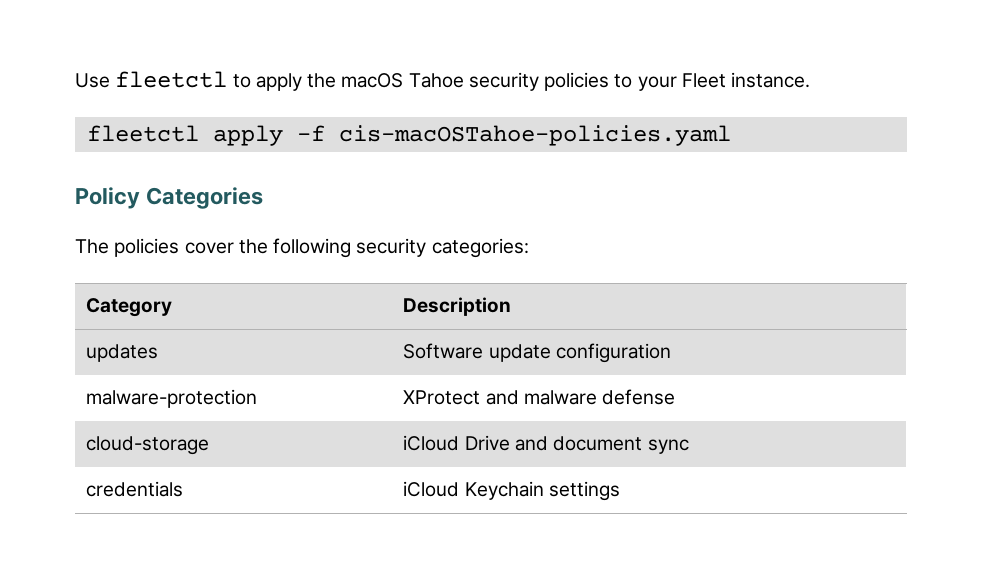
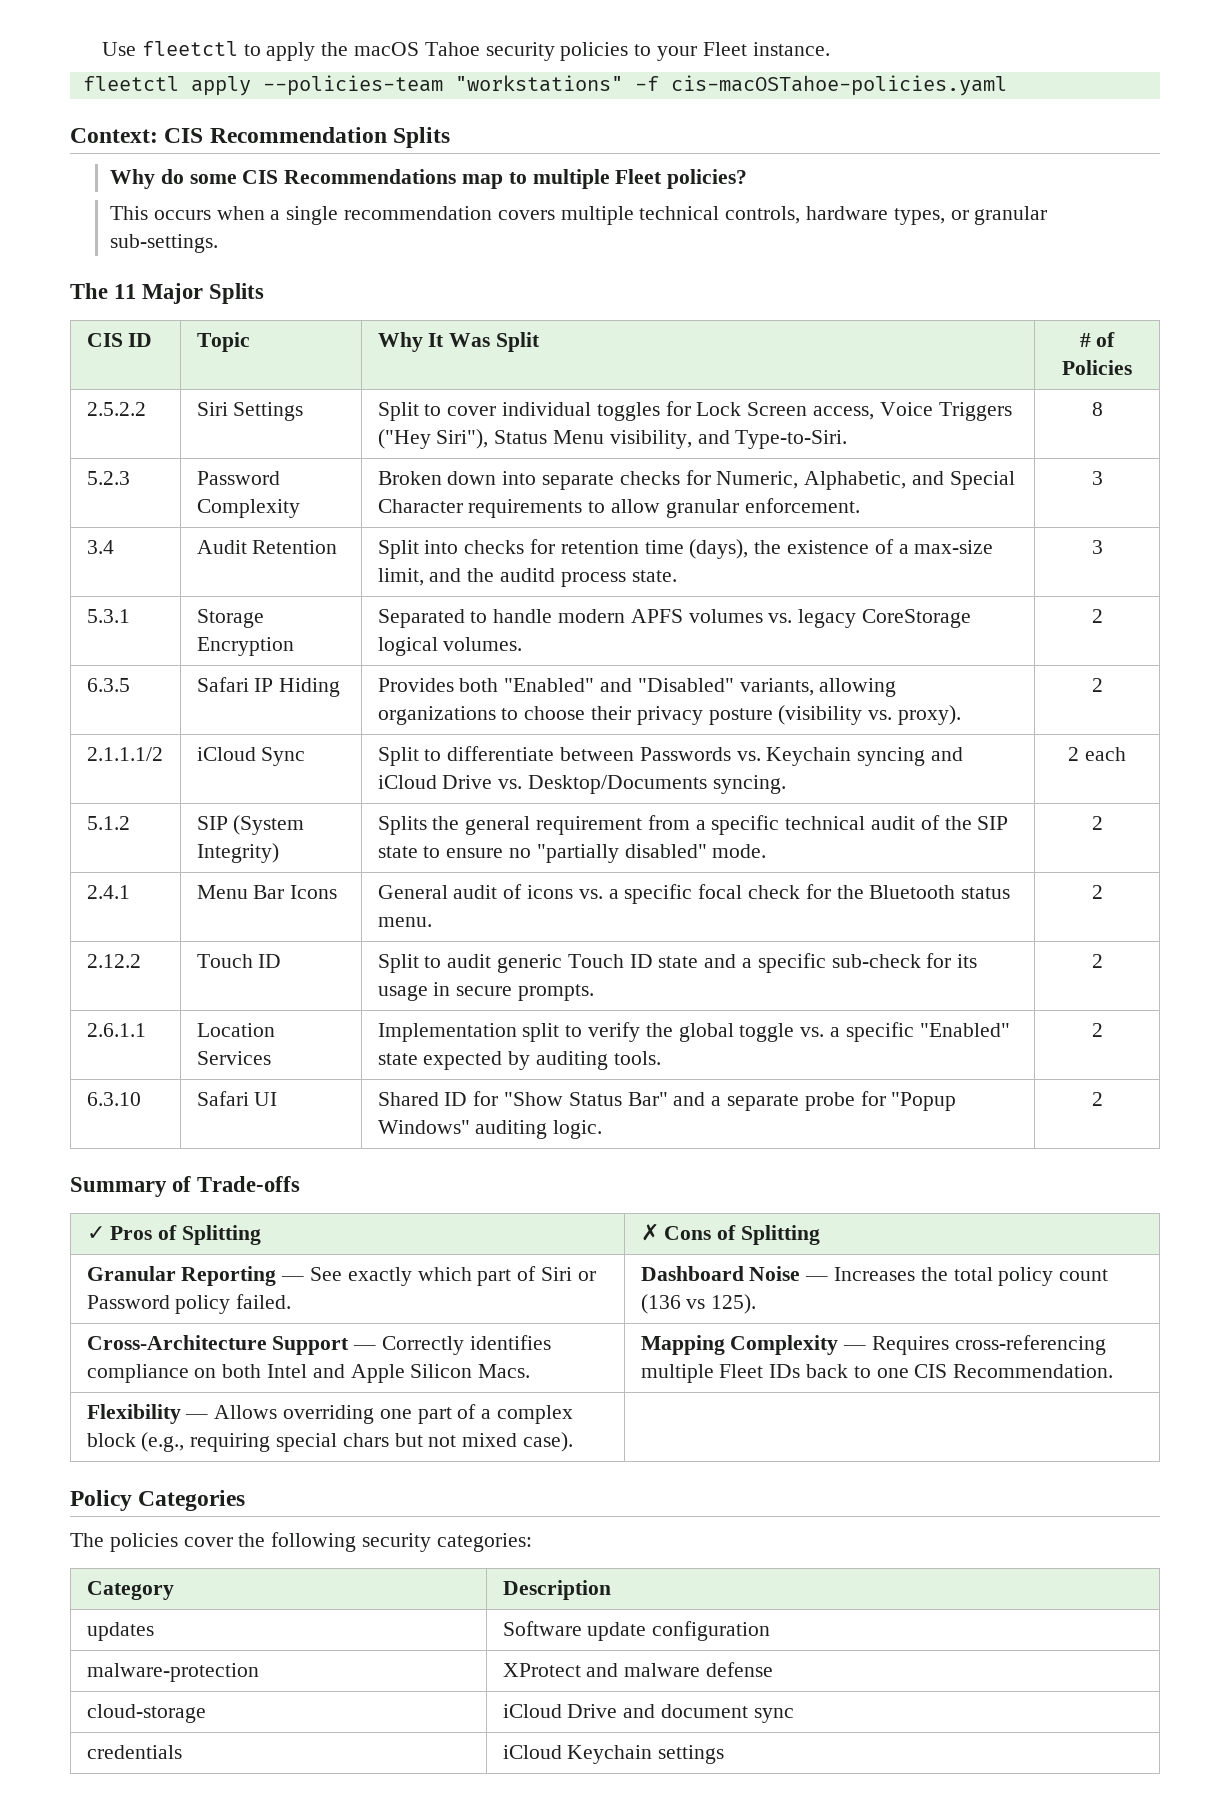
(283, 135) none -> [262,75,623,96] --policies-team "workstations"
(731, 135) none -> [70,127,451,148] [109,169,748,189] [109,206,1048,225] [109,234,218,253] [70,283,265,304] [86,333,153,347] [196,332,250,352] [377,332,540,352] [1079,332,1116,347] [1062,360,1132,375] [86,402,146,416] [196,402,304,421] [377,401,1012,421] [377,429,848,449] [1091,402,1103,416] [86,471,130,485] [196,471,280,485] [196,499,300,518] [377,470,1015,490] [377,498,860,518] [1091,471,1103,485] [86,540,114,554] [196,540,338,554] [377,539,994,559] [377,568,677,587] [1091,540,1103,554] [86,609,130,623] [196,609,264,628] [196,637,294,656] [377,609,972,628] [377,637,523,656] [1091,609,1103,623] [86,678,130,692] [196,677,341,697] [377,678,897,697] [377,705,962,725] [1091,678,1103,692] [86,747,163,761] [196,747,306,766] [377,746,964,766] [377,775,786,794] [1068,747,1126,761] [86,816,130,830] [196,815,305,835] [196,843,279,863] [377,815,1009,835] [377,844,767,863] [1091,816,1103,830] [86,885,130,899] [196,885,338,899] [377,884,1011,904] [377,917,432,927] [1091,885,1103,899] [86,954,141,968] [196,954,282,968] [377,953,978,973] [377,982,594,1001] [1091,954,1103,968] [86,1023,146,1037] [196,1023,275,1037] [196,1051,271,1065] [377,1022,1010,1042] [377,1051,661,1070] [1091,1023,1103,1037] [86,1092,141,1106] [196,1091,278,1106] [377,1091,957,1111] [377,1120,603,1139] [1091,1092,1103,1106] [70,1176,301,1197] [86,1225,261,1245] [640,1223,820,1245] [86,1266,596,1286] [86,1294,292,1314] [640,1266,1109,1286] [640,1294,757,1314] [86,1335,551,1355] [86,1364,531,1383] [640,1335,1106,1355] [640,1364,1114,1383] [86,1404,574,1424] [86,1432,574,1452] // Context: CIS Recommendation Splits // Why do some CIS Recommendations map to multiple Fleet policies? // This occurs when a single recommendation covers multiple technical controls, hardware types, or granular sub-settings. // The 11 Major Splits // CIS ID | Topic | Why It Was Split | # of Policies // 2.5.2.2 | Siri Settings | Split to cover individual toggles for Lock Screen access, Voice Triggers ("Hey Siri"), Status Menu visibility, and Type-to-Siri. | 8 // 5.2.3 | Password Complexity | Broken down into separate checks for Numeric, Alphabetic, and Special Character requirements to allow granular enforcement. | 3 // 3.4 | Audit Retention | Split into checks for retention time (days), the existence of a max-size limit, and the auditd process state. | 3 // 5.3.1 | Storage Encryption | Separated to handle modern APFS volumes vs. legacy CoreStorage logical volumes. | 2 // 6.3.5 | Safari IP Hiding | Provides both "Enabled" and "Disabled" variants, allowing organizations to choose their privacy posture (visibility vs. proxy). | 2 // 2.1.1.1/2 | iCloud Sync | Split to differentiate between Passwords vs. Keychain syncing and iCloud Drive vs. Desktop/Documents syncing. | 2 each // 5.1.2 | SIP (System Integrity) | Splits the general requirement from a specific technical audit of the SIP state to ensure no "partially disabled" mode. | 2 // 2.4.1 | Menu Bar Icons | General audit of icons vs. a specific focal check for the Bluetooth status menu. | 2 // 2.12.2 | Touch ID | Split to audit generic Touch ID state and a specific sub-check for its usage in secure prompts. | 2 // 2.6.1.1 | Location Services | Implementation split to verify the global toggle vs. a specific "Enabled" state expected by auditing tools. | 2 // 6.3.10 | Safari UI | Shared ID for "Show Status Bar" and a separate probe for "Popup Windows" auditing logic. | 2 // Summary of Trade-offs // ✓ Pros of Splitting | ✗ Cons of Splitting // Granular Reporting — See exactly which part of Siri or Password policy failed. | Dashboard Noise — Increases the total policy count (136 vs 125). // Cross-Architecture Support — Correctly identifies compliance on both Intel and Apple Silicon Macs. | Mapping Complexity — Requires cross-referencing multiple Fleet IDs back to one CIS Recommendation. // Flexibility — Allows overriding one part of a complex block (e.g., requiring special chars but not mixed case). |

